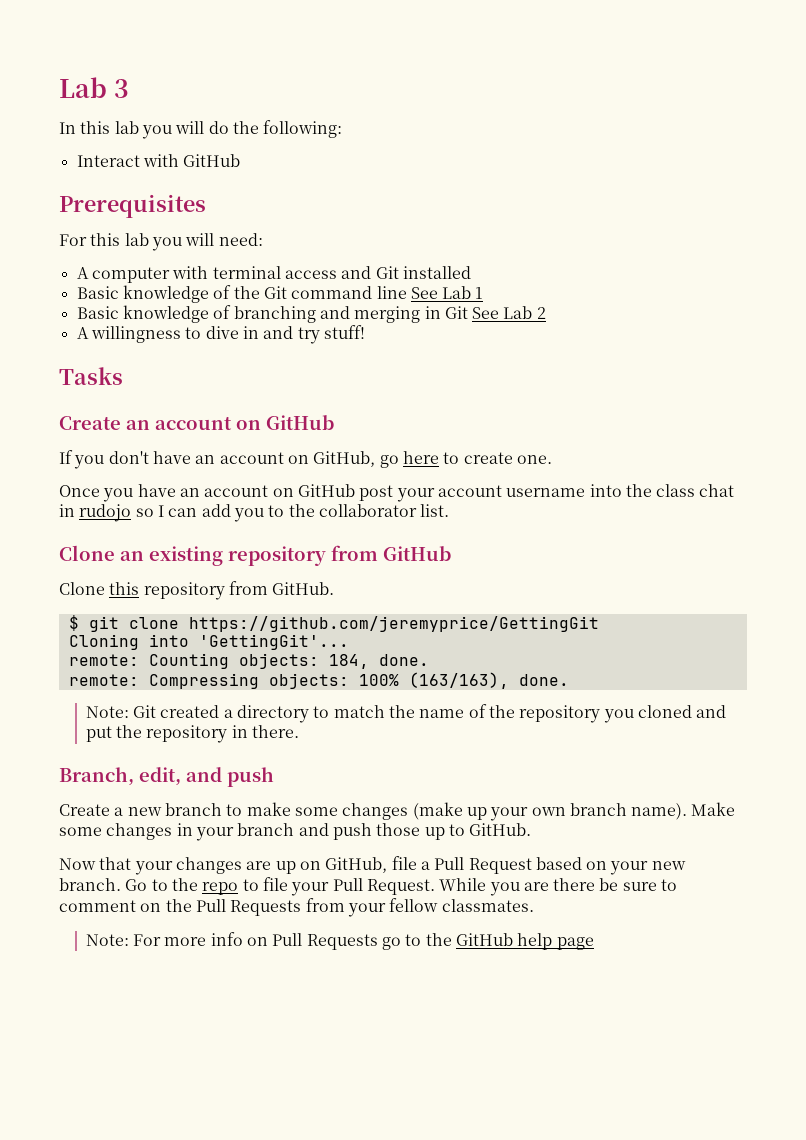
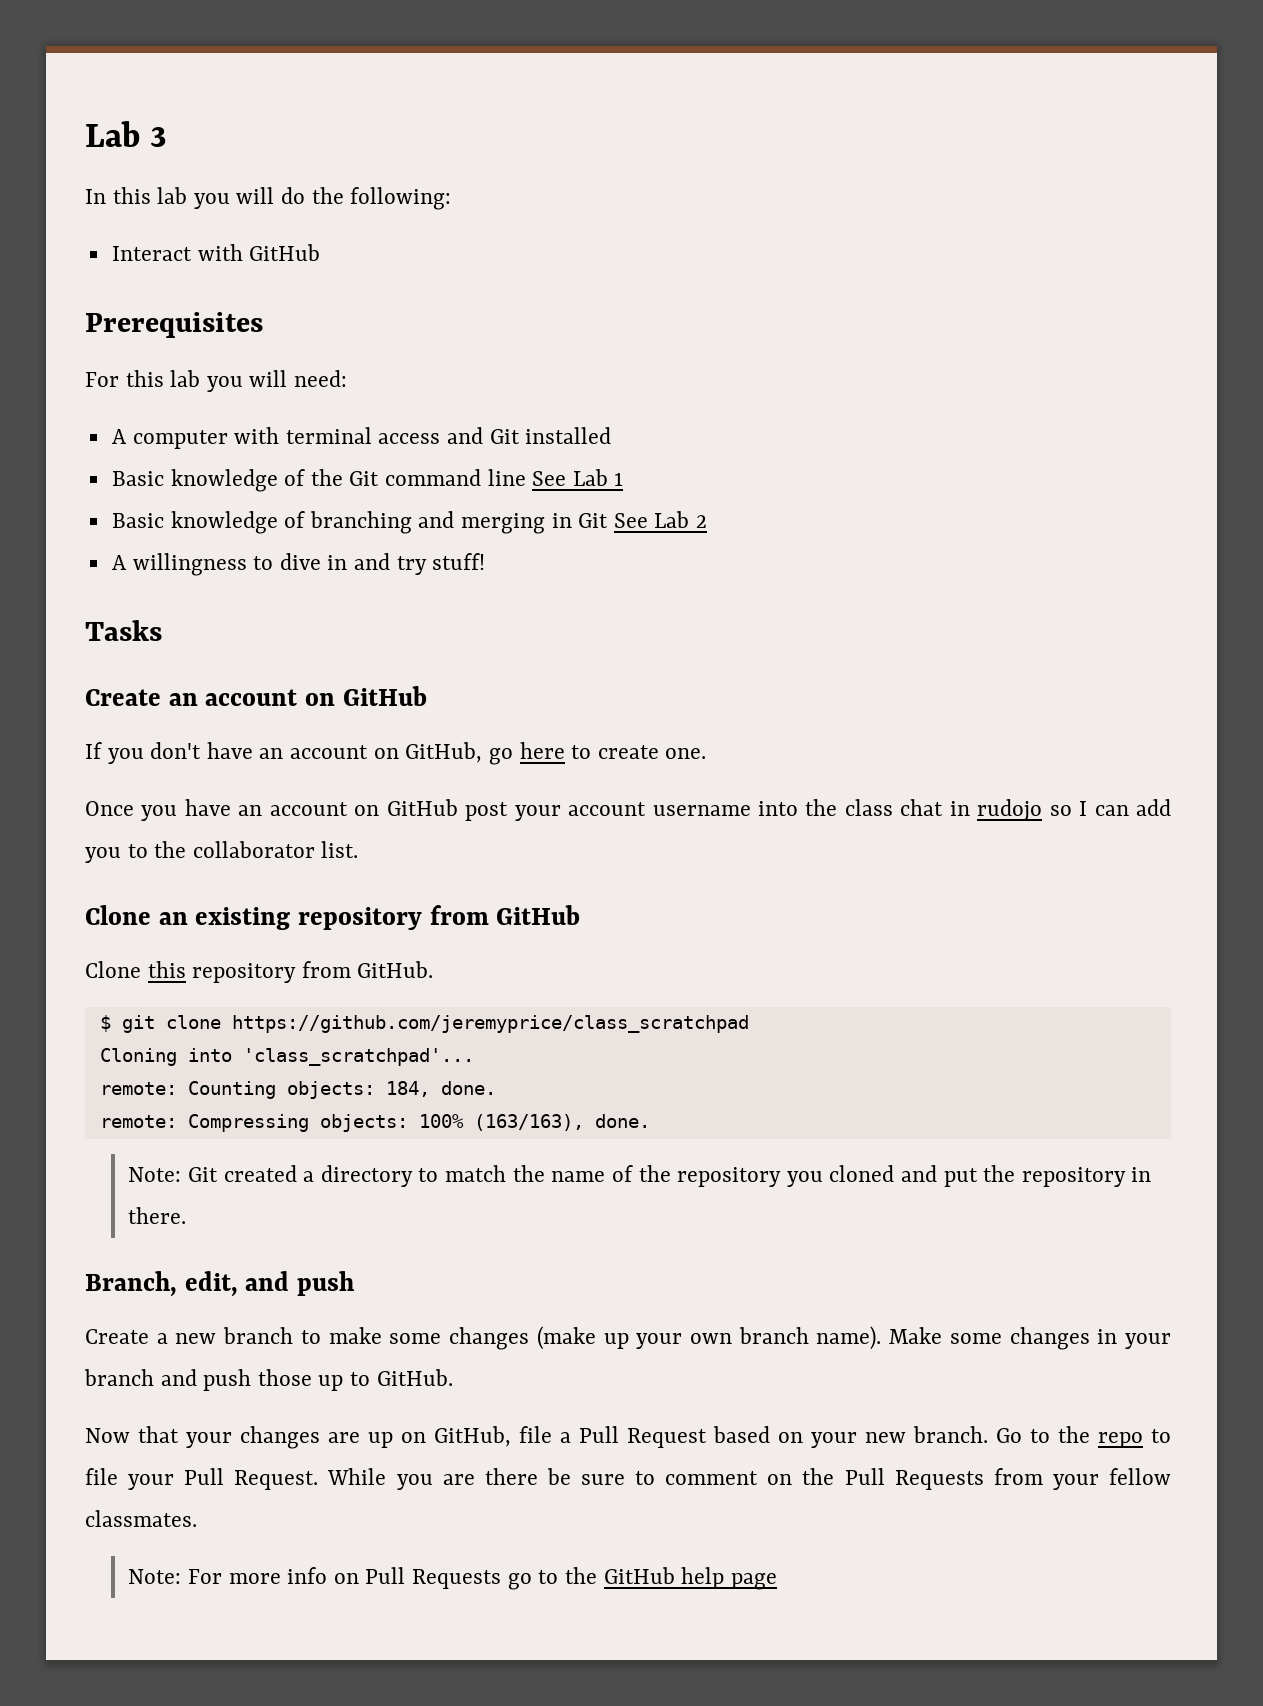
[188,616,599,632] https://github.com/jeremyprice/GettingGit -> [231,1015,749,1033] https://github.com/jeremyprice/class_scratchpad
[198,634,349,650] 'GettingGit'... -> [242,1048,474,1066] 'class_scratchpad'...

